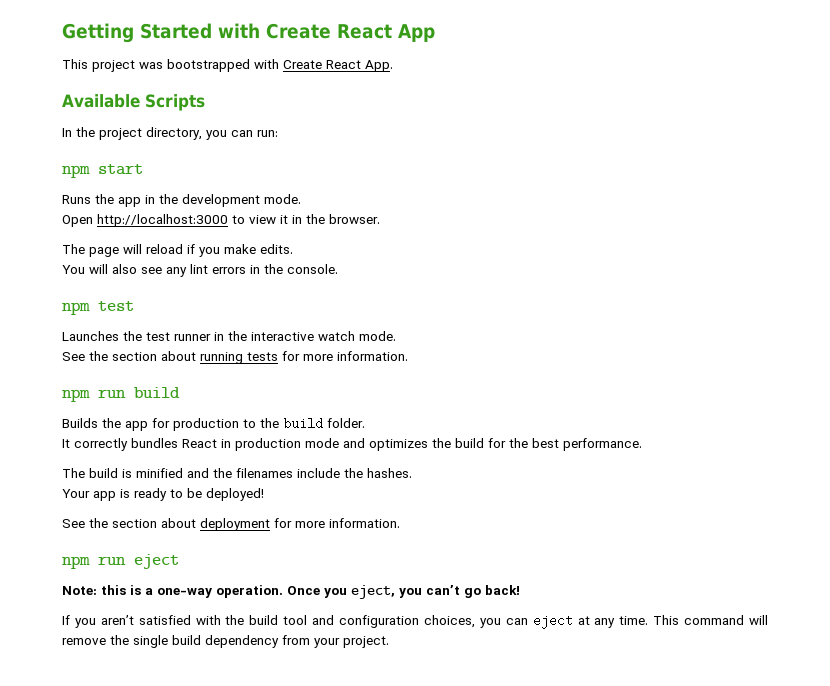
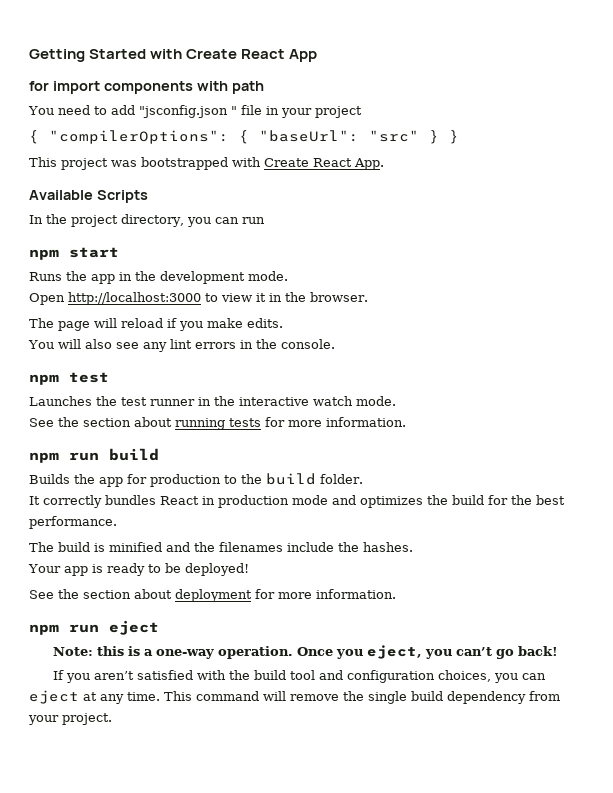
(435, 33) none -> [29,81,264,94] [28,105,362,118] [29,130,459,144] // for import components with path // You need to add "jsconfig.json " file in your project // { "compilerOptions": { "baseUrl": "src" } }
[257,130,278,137] run: -> [241,217,265,224] run

